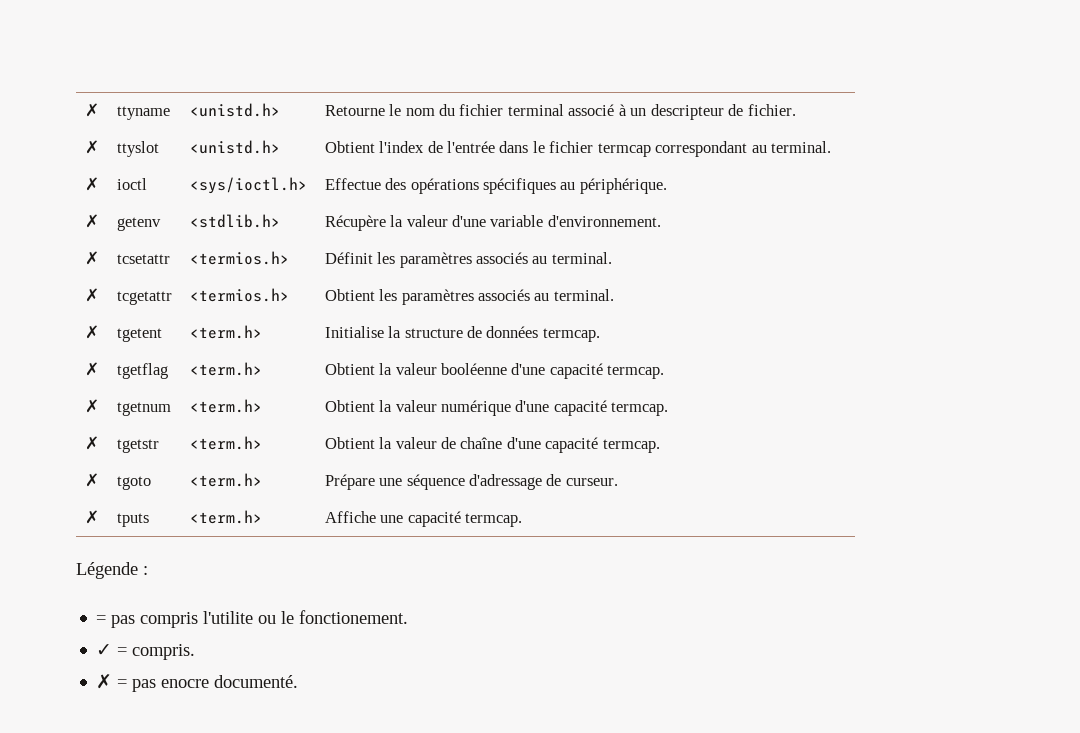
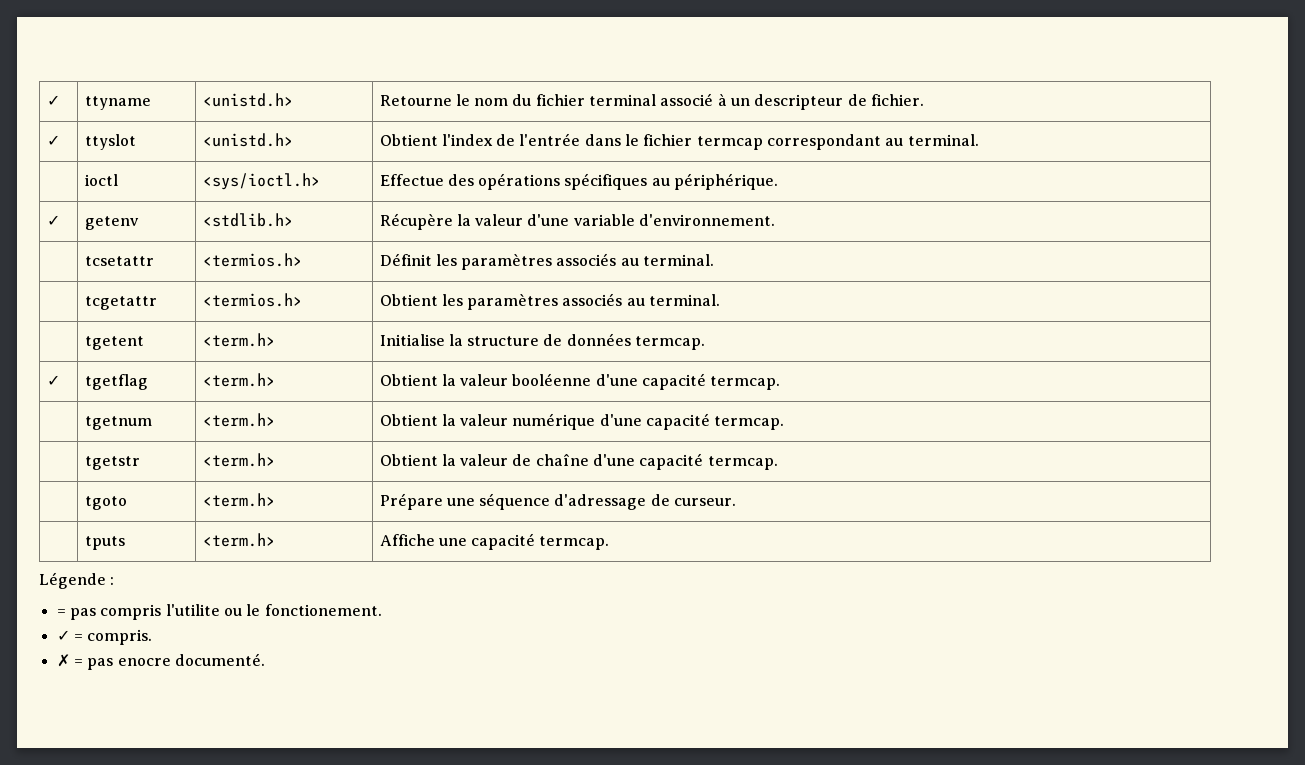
[84,103,99,117] ✗ -> [46,95,60,106] ✓
[84,140,99,154] ✗ -> [46,135,60,146] ✓
[84,177,99,191] ✗ -> (979, 140) none
[84,214,99,228] ✗ -> [46,215,60,226] ✓
[84,251,99,265] ✗ -> (776, 220) none
[84,288,99,302] ✗ -> (715, 260) none
[84,325,99,339] ✗ -> (721, 300) none
[84,362,99,376] ✗ -> [46,375,60,386] ✓
[84,399,99,413] ✗ -> (781, 383) none
[84,436,99,450] ✗ -> (785, 423) none
[84,473,99,487] ✗ -> (778, 463) none
[84,510,99,524] ✗ -> (737, 502) none

